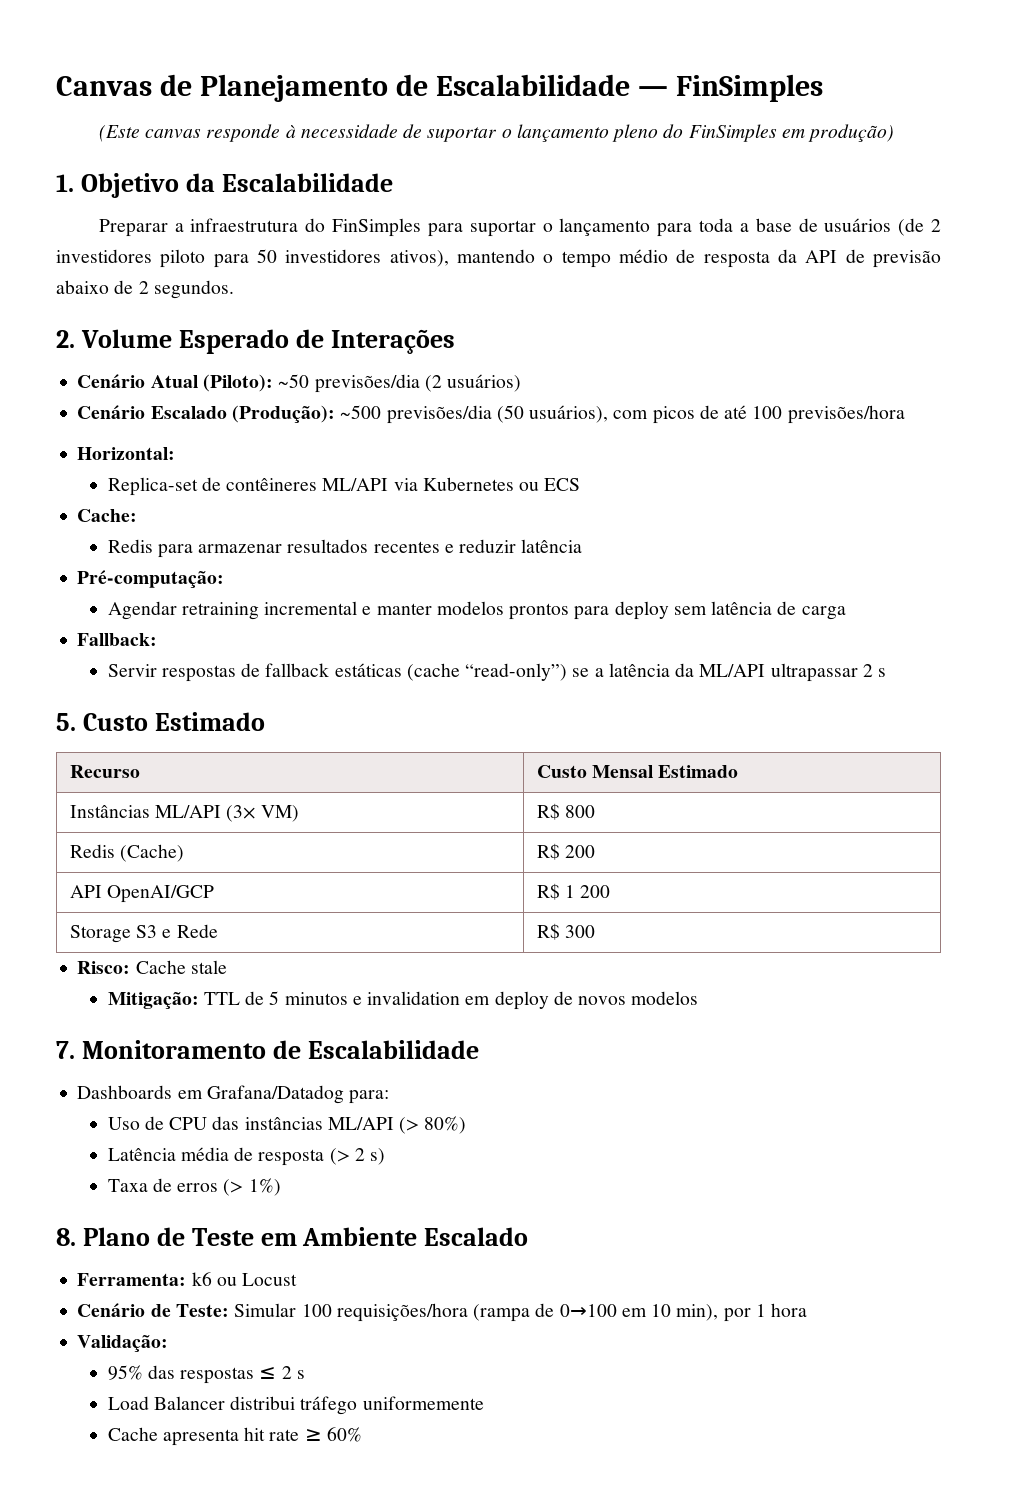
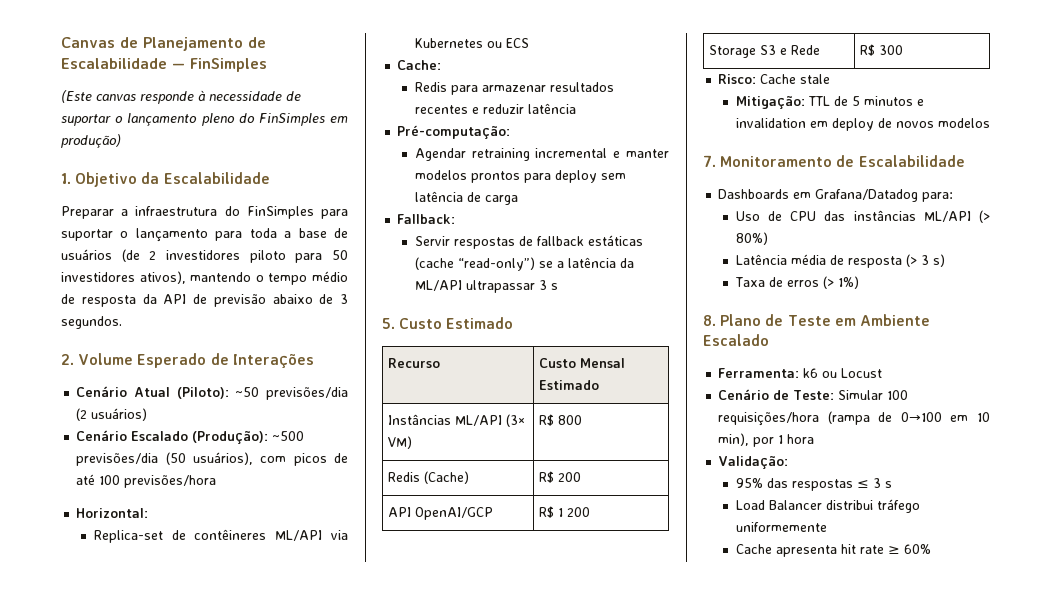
[138,281,149,294] 2 -> [340,294,348,304] 3
[862,664,873,677] 2 -> [538,280,547,290] 3
[354,1148,365,1161] 2 -> [920,255,929,265] 3
[281,1366,292,1379] 2 -> [872,478,881,488] 3

